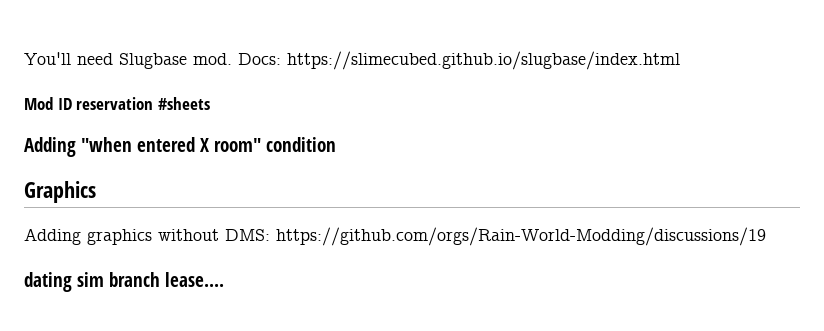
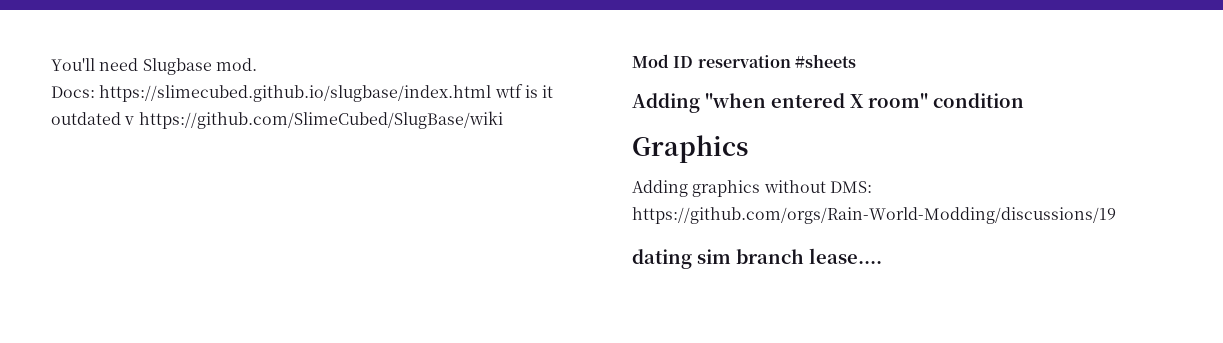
(232, 59) none -> (257, 64) //
(680, 60) none -> [494,84,554,98] [51,111,503,129] wtf is it outdated v https://github.com/SlimeCubed/SlugBase/wiki

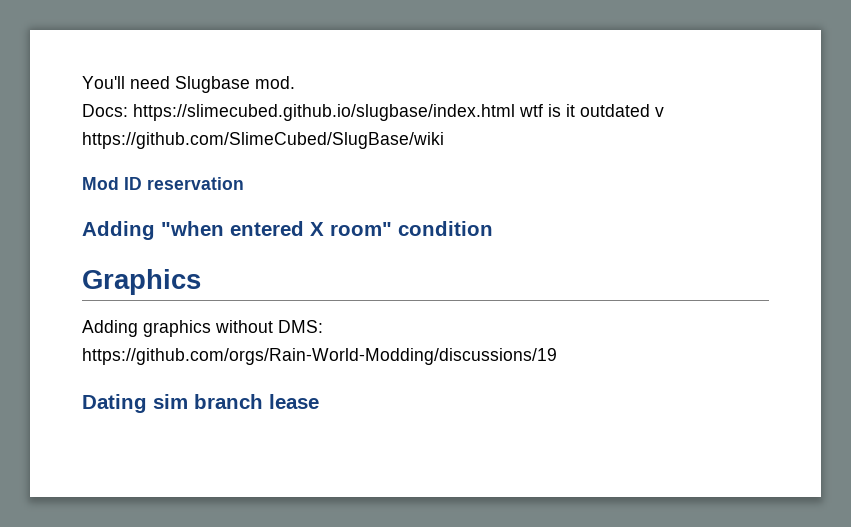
[794,54,856,68] #sheets -> (244, 183) none
[632,249,692,269] dating -> [82,394,147,413] Dating
[809,248,882,264] lease.... -> [269,394,319,409] lease

